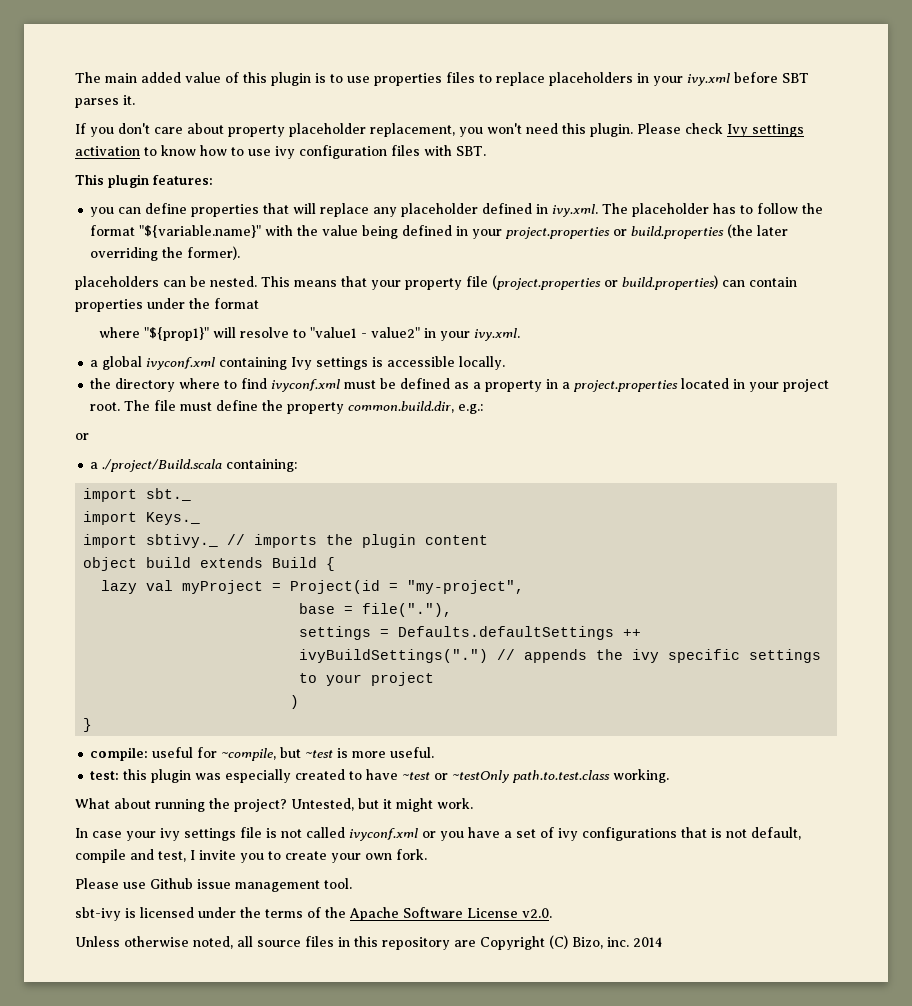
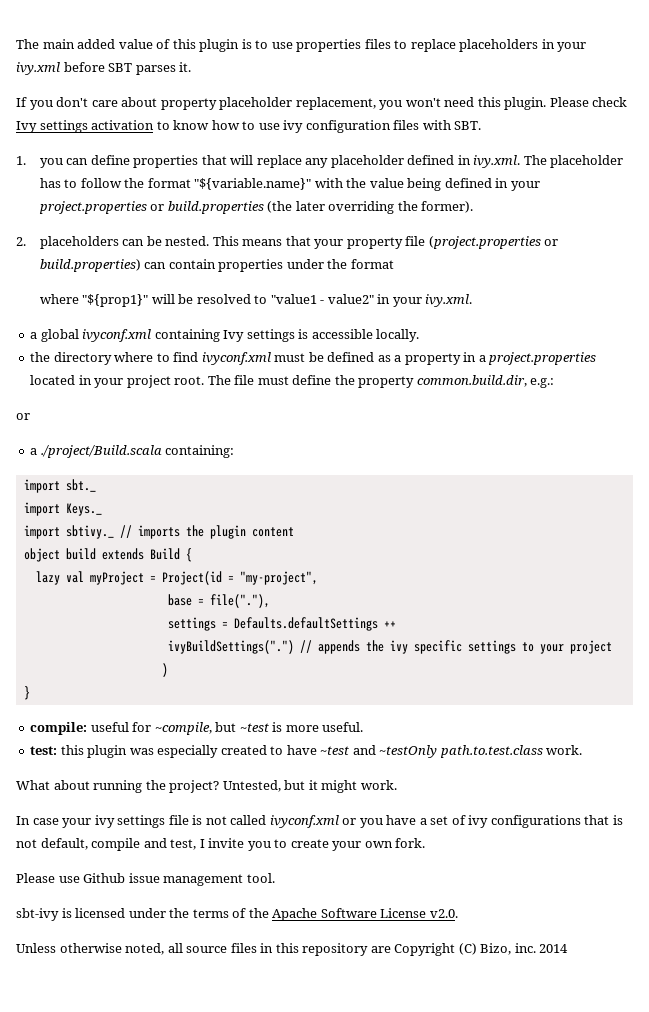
[75,174,213,188] This plugin features: // -> [16,156,26,165] 1.
(241, 253) none -> [16,237,26,246] 2.
[240,327,290,338] resolve -> [178,294,251,304] be resolved
[434,773,449,780] or -> [352,745,376,755] and
[613,769,670,783] working. -> [546,745,583,755] work.

